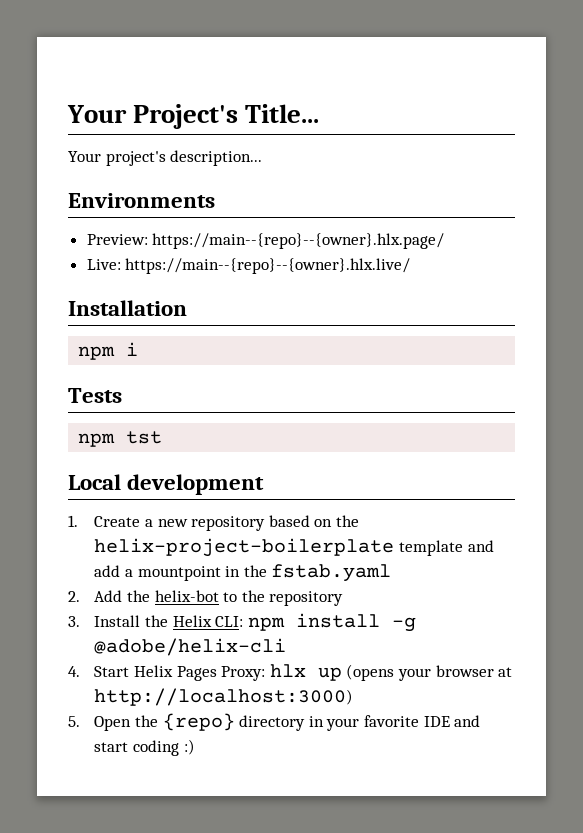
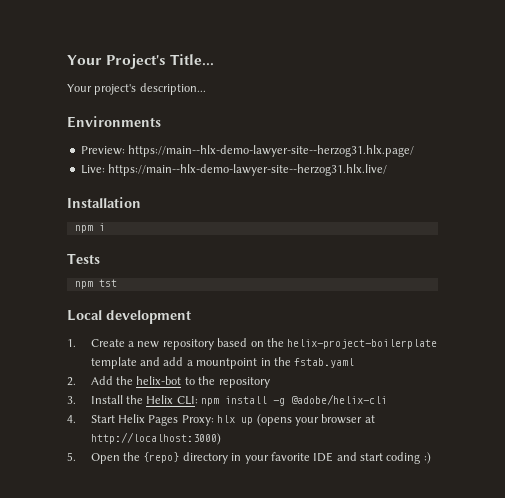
[152,233,445,249] https://main--{repo}--{owner}.hlx.page/ -> [128,145,415,157] https://main--hlx-demo-lawyer-site--herzog31.hlx.page/
[125,258,411,274] https://main--{repo}--{owner}.hlx.live/ -> [108,164,388,176] https://main--hlx-demo-lawyer-site--herzog31.hlx.live/

